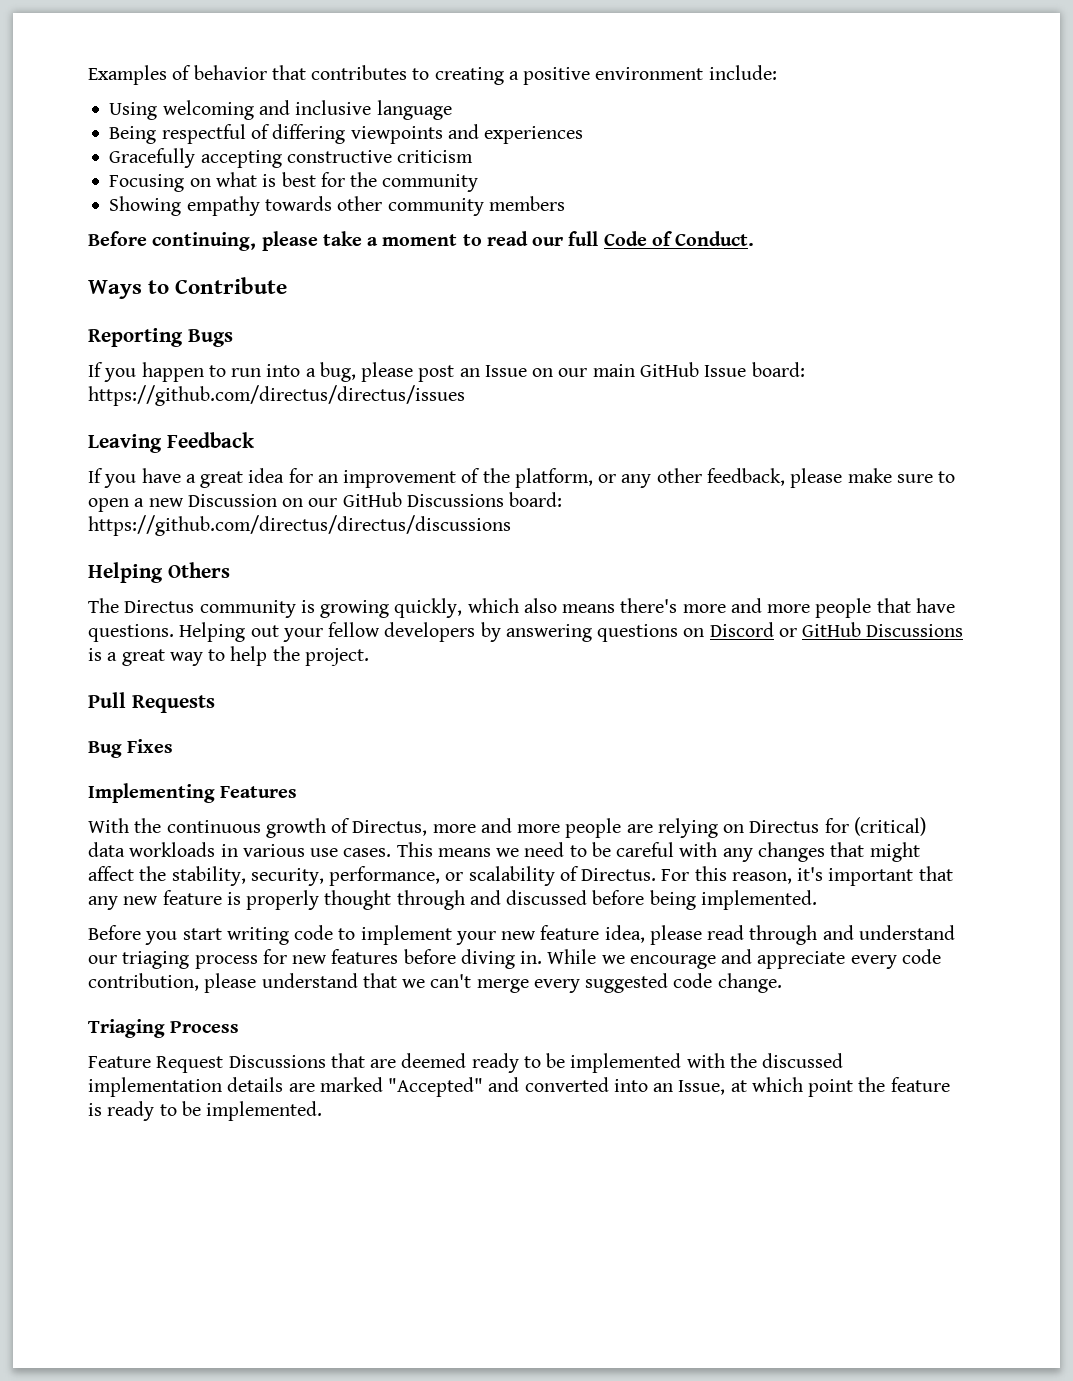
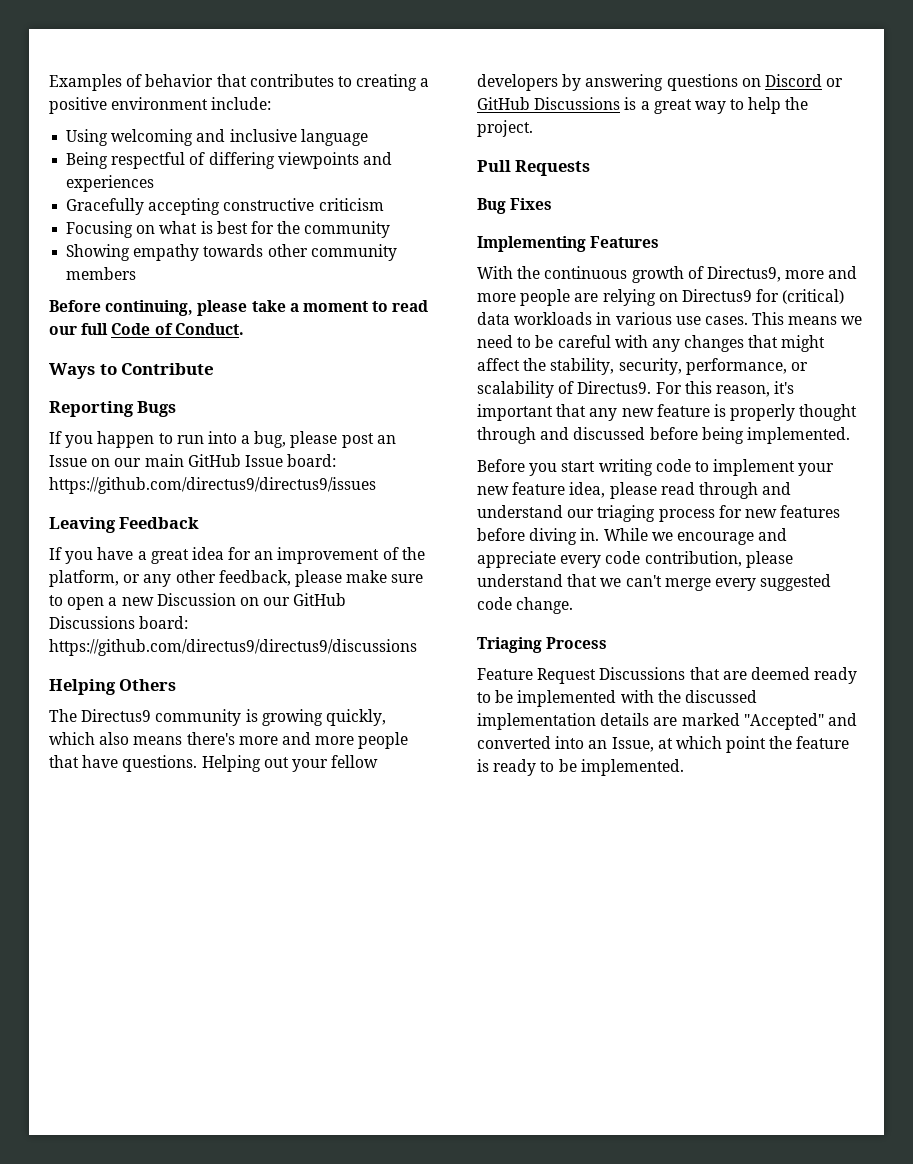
[88,385,465,406] https://github.com/directus/directus/issues -> [49,477,376,494] https://github.com/directus9/directus9/issues
[88,515,511,536] https://github.com/directus/directus/discussions -> [49,639,417,656] https://github.com/directus9/directus9/discussions
[124,600,195,613] Directus -> [81,709,152,722] Directus9
[352,820,428,836] Directus, -> [706,266,781,282] Directus9,
[749,820,820,833] Directus -> [681,289,752,302] Directus9
[581,868,657,881] Directus. -> [577,381,652,394] Directus9.

